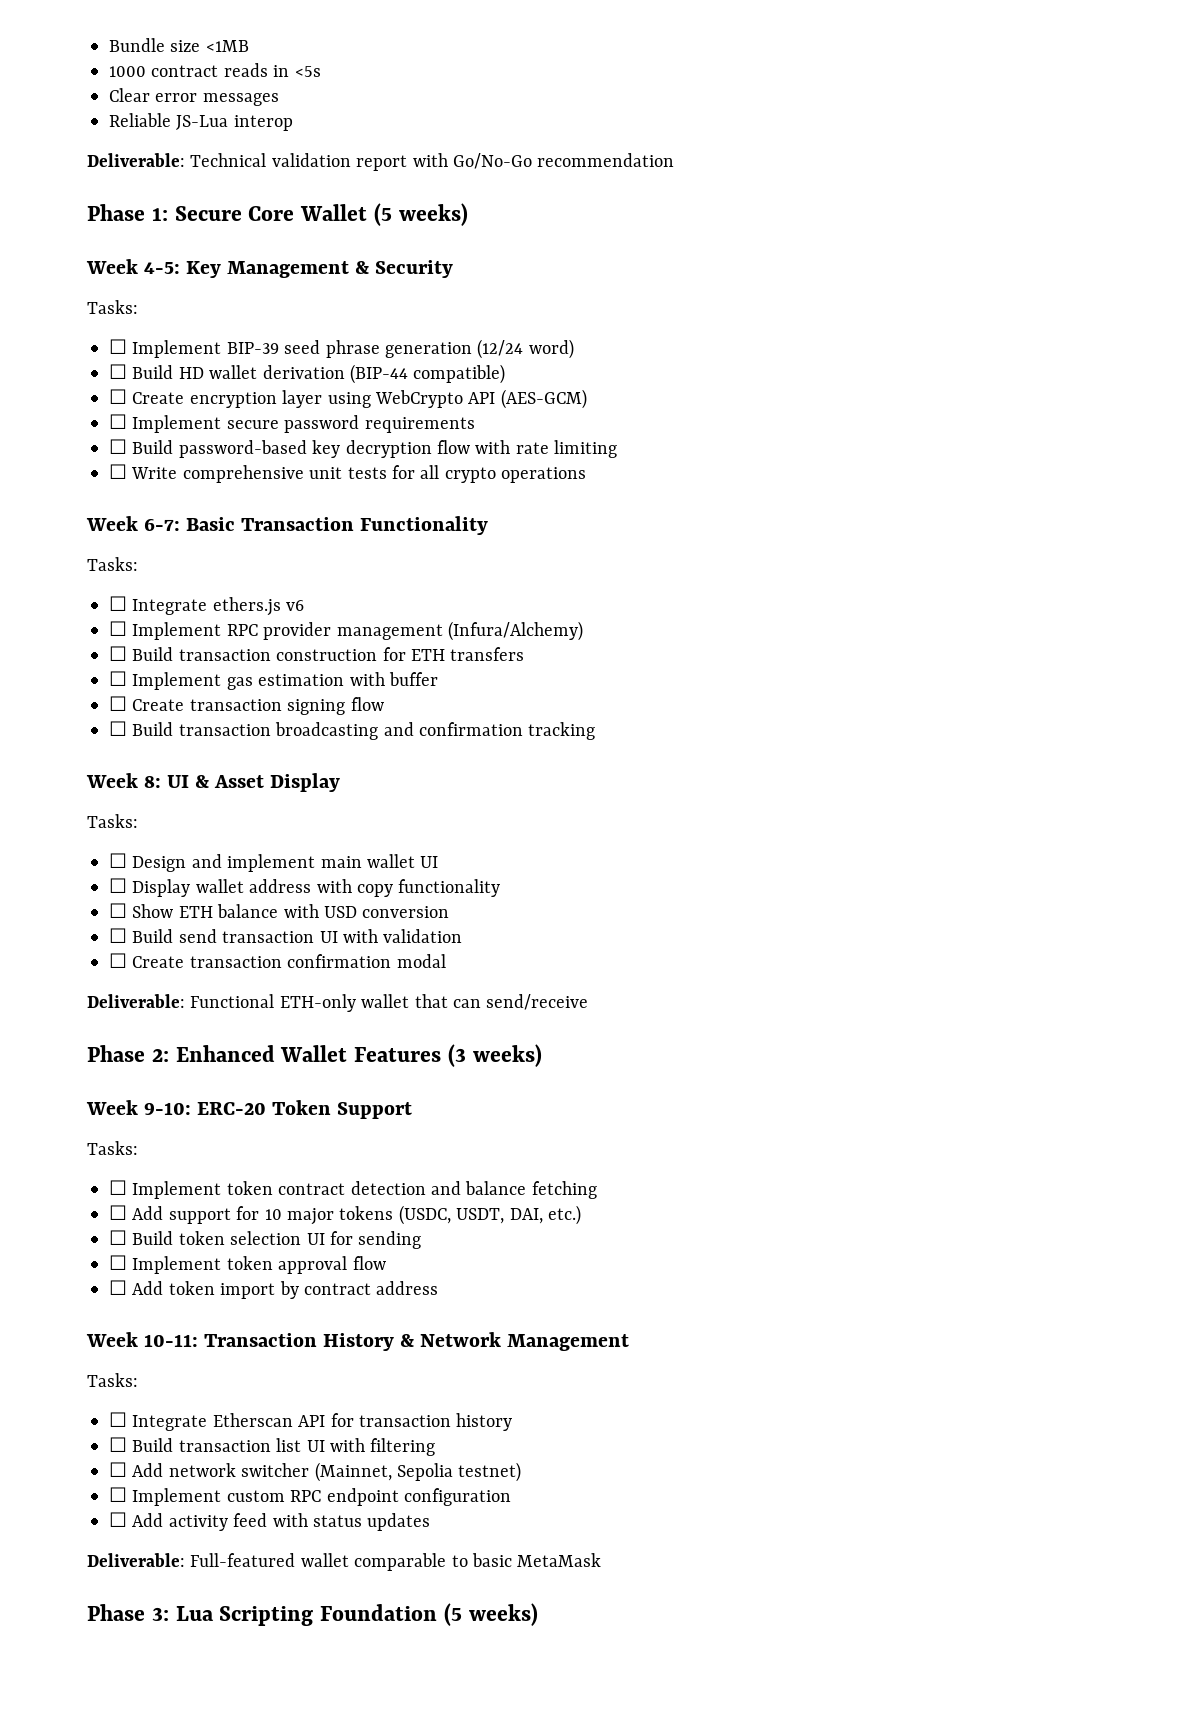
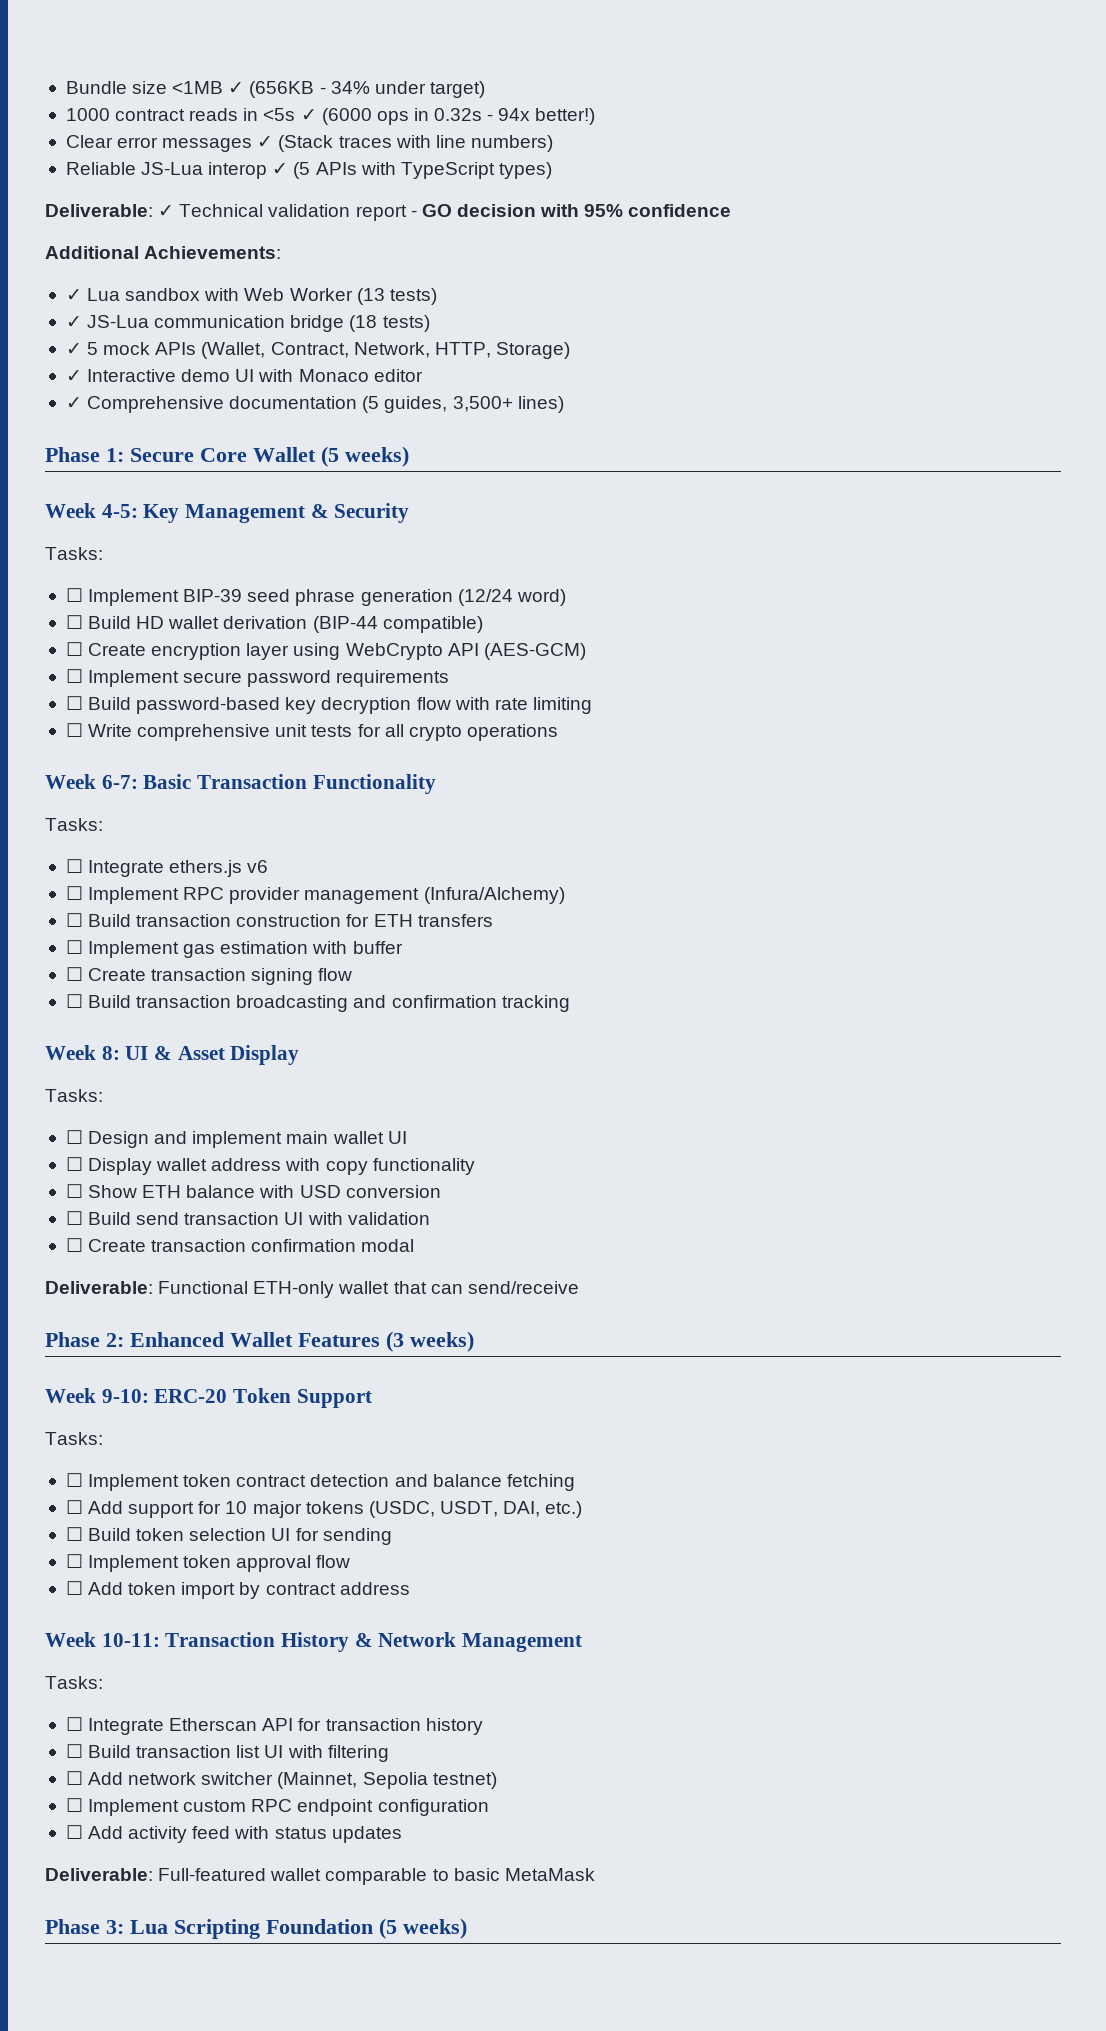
(249, 46) none -> [228,81,485,98] ✓ (656KB - 34% under target)
[109,88,279,106] [109,113,293,131] [87,153,185,167] // Clear error messages // Reliable JS-Lua interop // Deliverable: -> [300,108,596,125] [65,135,553,152] [65,162,552,179] [45,204,175,217] ✓ (6000 ops in 0.32s - 94x better!) // Clear error messages ✓ (Stack traces with line numbers) // Reliable JS-Lua interop ✓ (5 APIs with TypeScript types) // Deliverable: ✓
[412,153,675,169] with Go/No-Go recommendation -> [410,204,732,217] [45,246,282,259] [65,288,437,305] [65,315,430,332] [65,342,570,359] [65,369,423,382] [65,396,564,413] - GO decision with 95% confidence // Additional Achievements: // ✓ Lua sandbox with Web Worker (13 tests) // ✓ JS-Lua communication bridge (18 tests) // ✓ 5 mock APIs (Wallet, Contract, Network, HTTP, Storage) // ✓ Interactive demo UI with Monaco editor // ✓ Comprehensive documentation (5 guides, 3,500+ lines)

